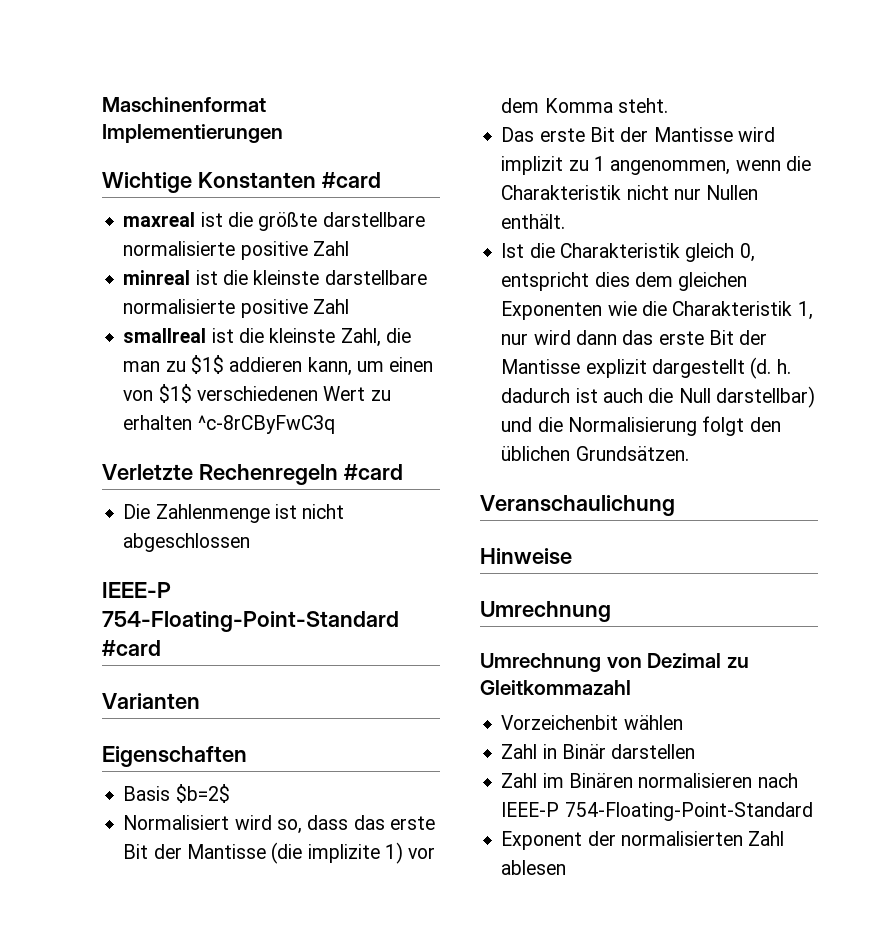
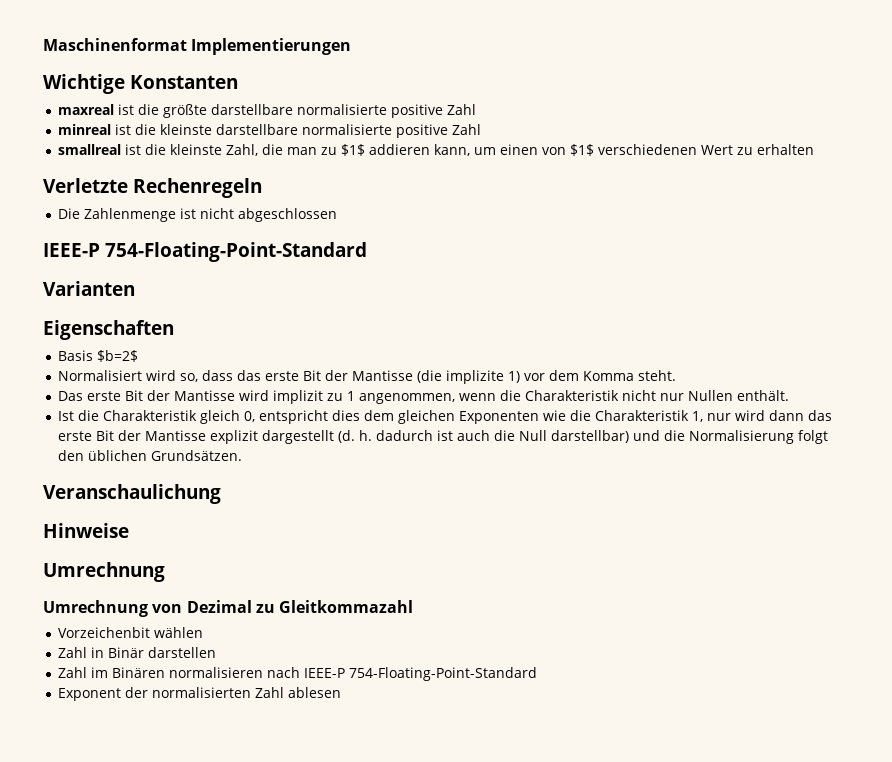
[321,172,381,188] #card -> (239, 82) none
[197,415,335,434] ^c-8rCByFwC3q -> (815, 149) none
[343,464,403,480] #card -> (263, 188) none
[102,640,161,656] #card -> (368, 252) none

